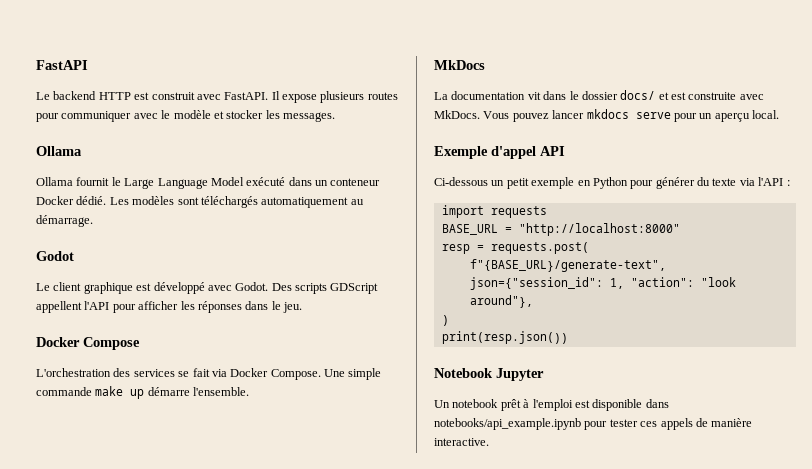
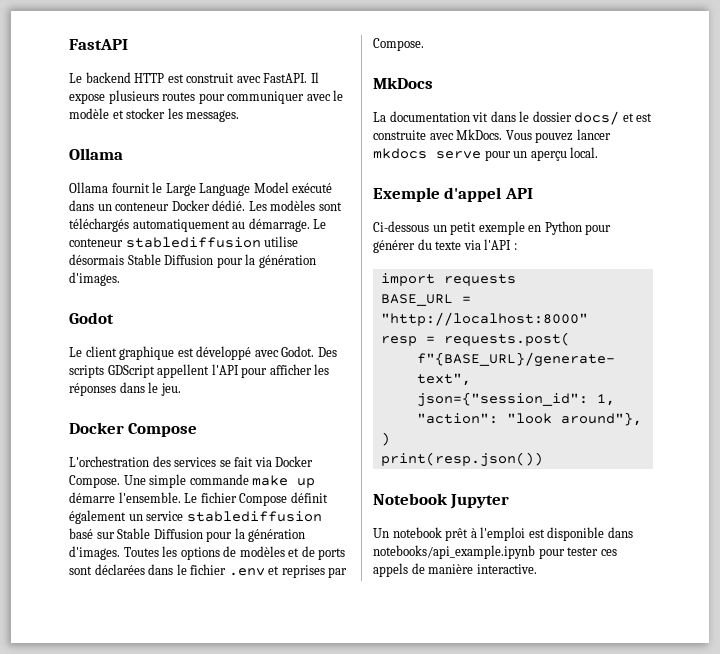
(93, 221) none -> [313,219,327,229] [69,236,299,248] [69,254,316,268] [69,272,120,286] Le conteneur stablediffusion utilise désormais Stable Diffusion pour la génération d'images.
(250, 391) none -> [184,492,328,506] [69,510,322,524] [69,528,306,542] [69,546,346,560] [69,564,348,578] [373,38,424,51] Le fichier Compose définit également un service stablediffusion basé sur Stable Diffusion pour la génération d'images. Toutes les options de modèles et de ports sont déclarées dans le fichier .env et reprises par Compose.

